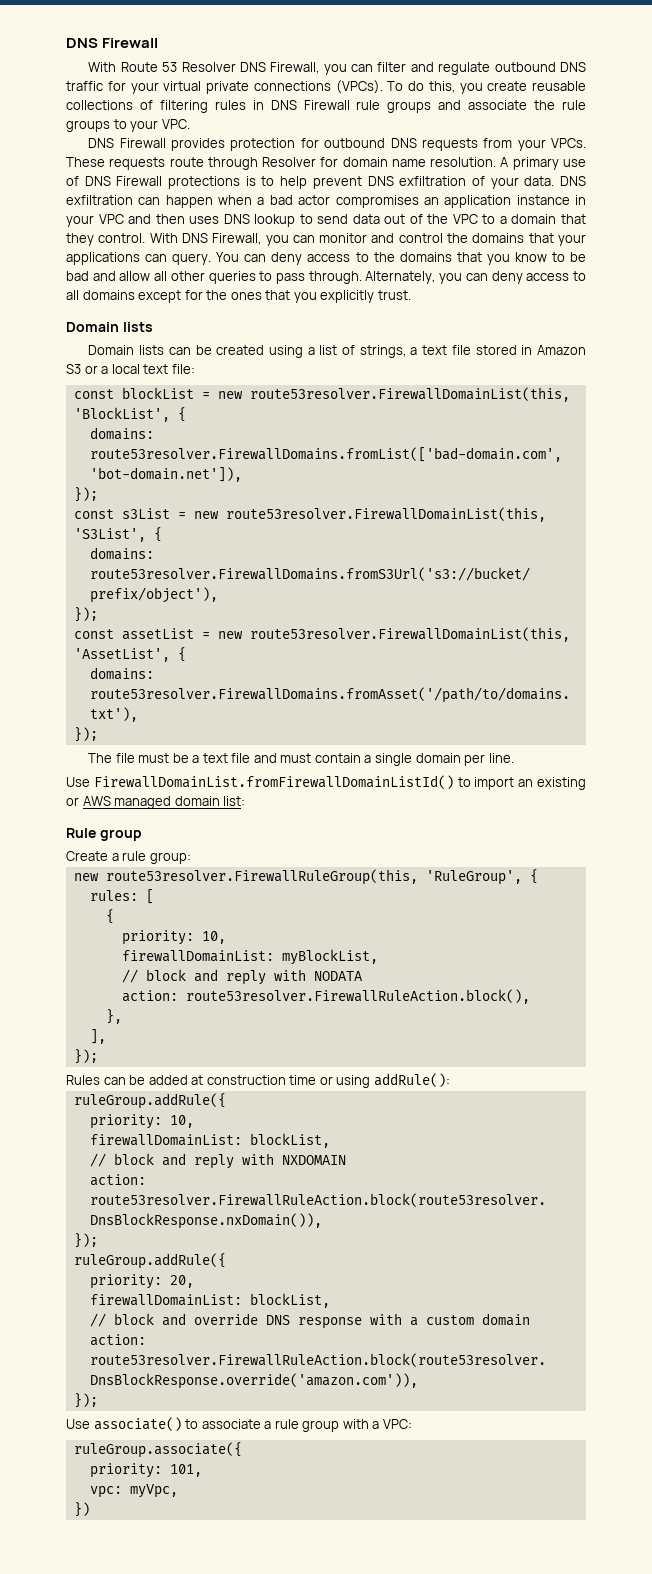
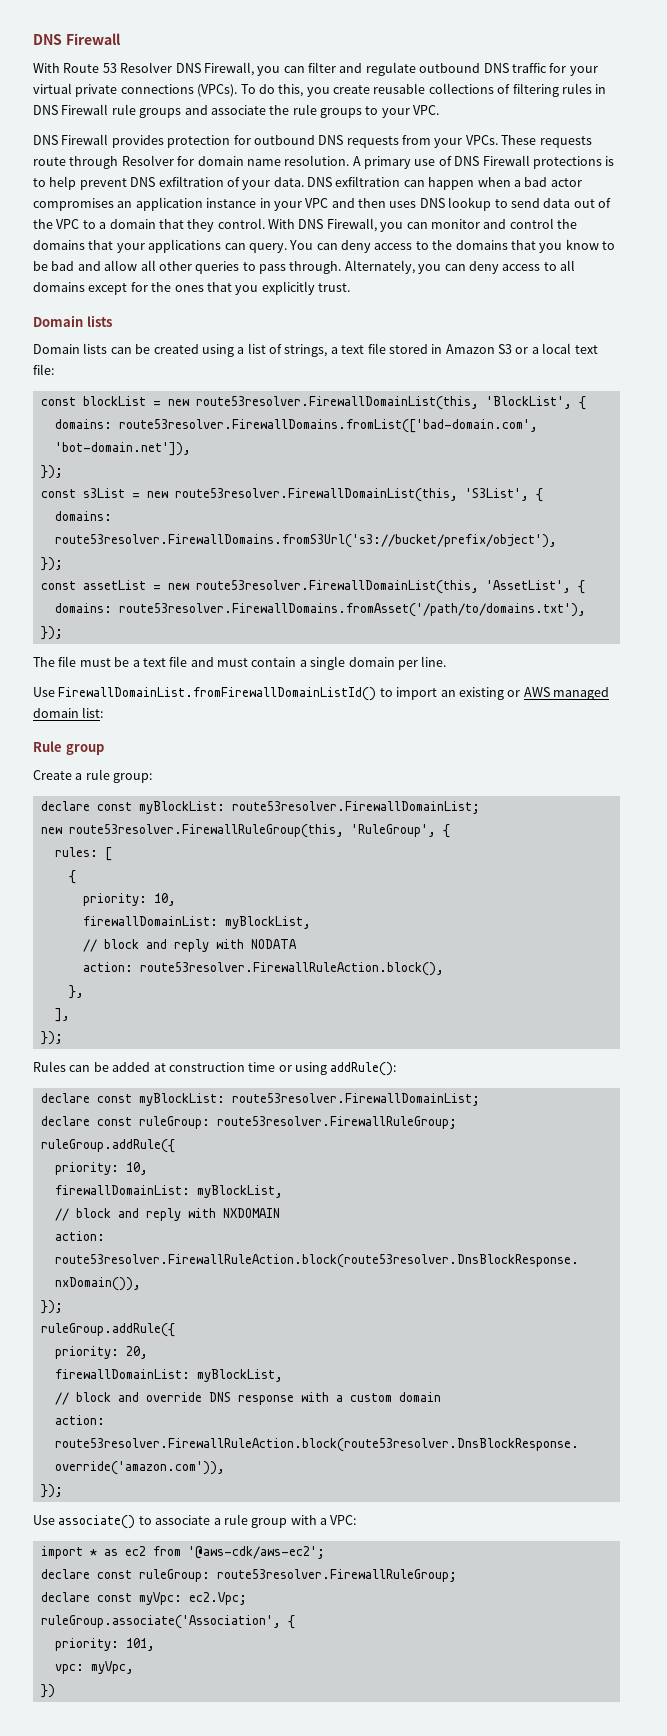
(191, 858) none -> [40,801,480,814] // declare const myBlockList: route53resolver.FirewallDomainList;
(450, 1080) none -> [40,1093,480,1106] [40,1116,457,1129] // declare const myBlockList: route53resolver.FirewallDomainList; // declare const ruleGroup: route53resolver.FirewallRuleGroup;
[249,1133,330,1148] blockList, -> [196,1185,283,1198] myBlockList,
[249,1293,330,1308] blockList, -> [196,1369,283,1382] myBlockList,
[73,1442,242,1458] ruleGroup.associate({ -> [40,1546,325,1559] [40,1569,457,1582] [40,1592,247,1605] [40,1615,295,1629] import * as ec2 from '@aws-cdk/aws-ec2'; // declare const ruleGroup: route53resolver.FirewallRuleGroup; // declare const myVpc: ec2.Vpc; // ruleGroup.associate('Association', {

